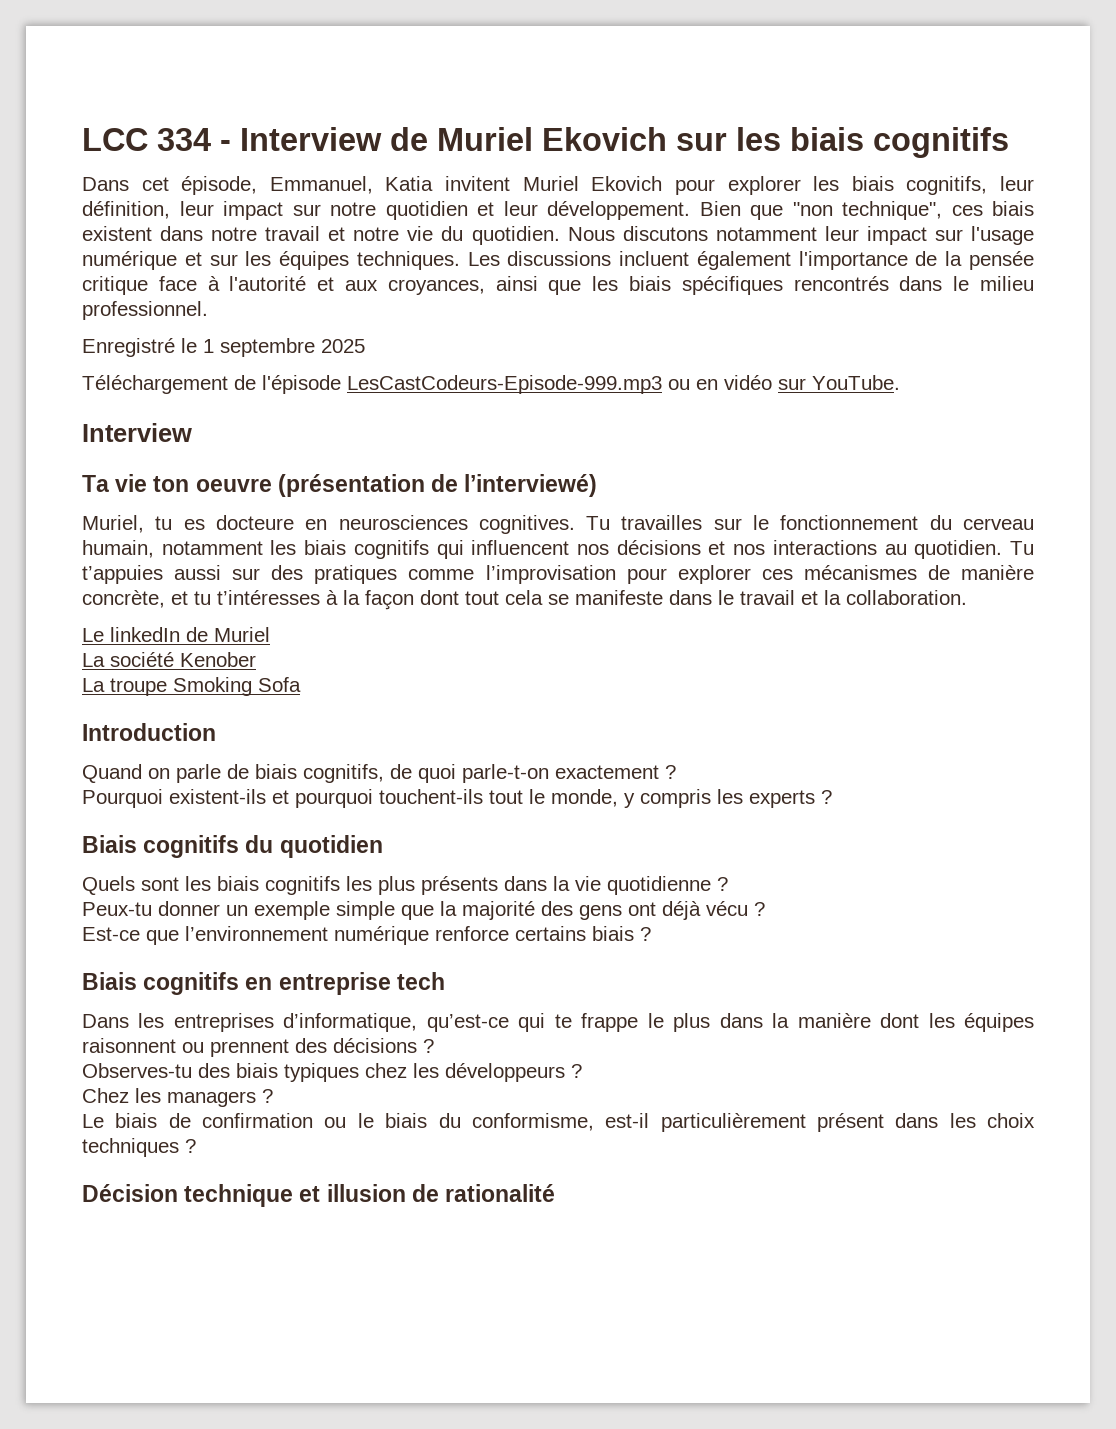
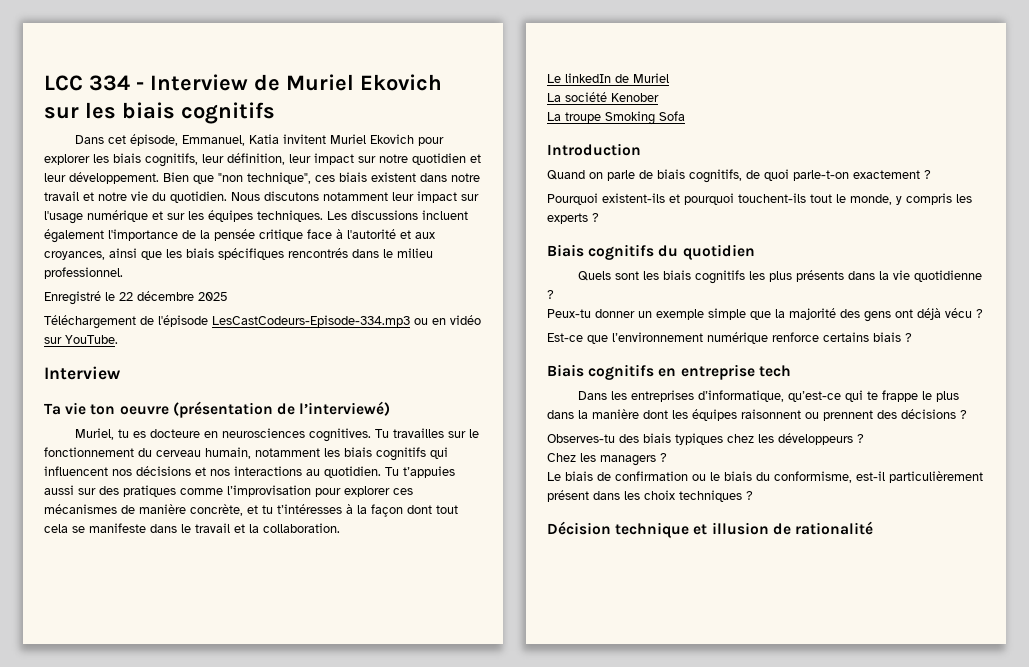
[203,338,315,357] 1 septembre -> [119,291,194,301] 22 décembre
[347,375,662,394] LesCastCodeurs-Episode-999.mp3 -> [212,315,410,327] LesCastCodeurs-Episode-334.mp3

